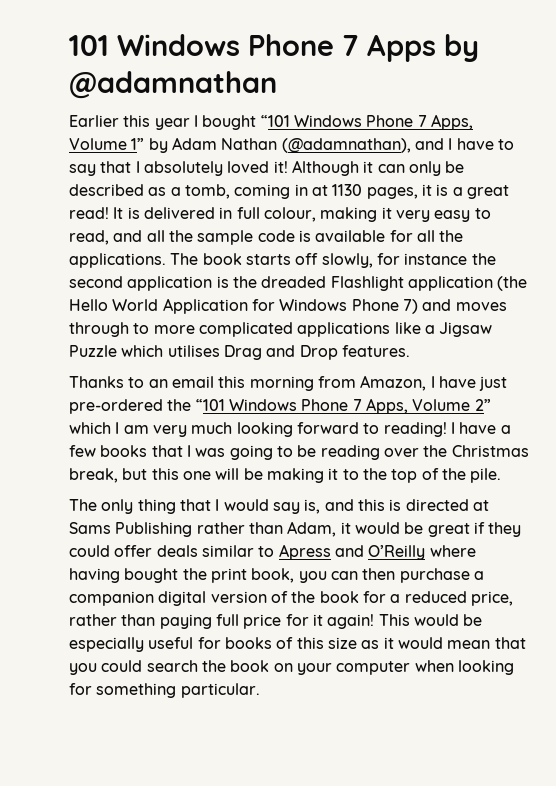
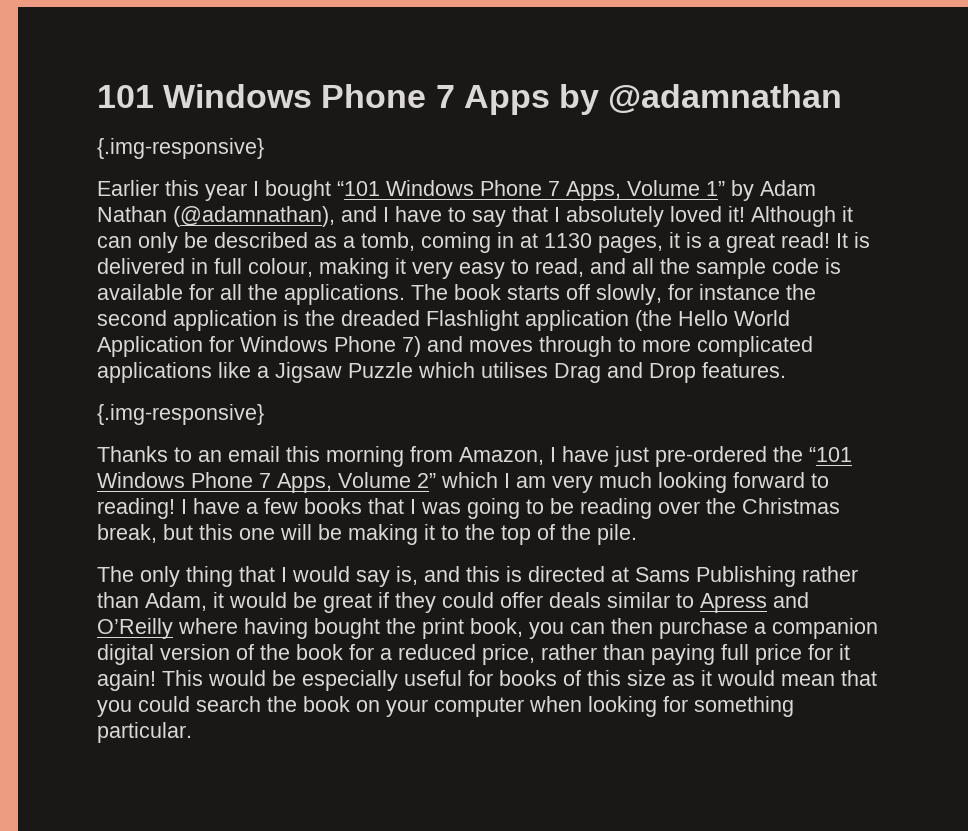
(277, 85) none -> [97,138,264,159] // {.img-responsive}
(410, 351) none -> [97,404,264,425] // {.img-responsive}

